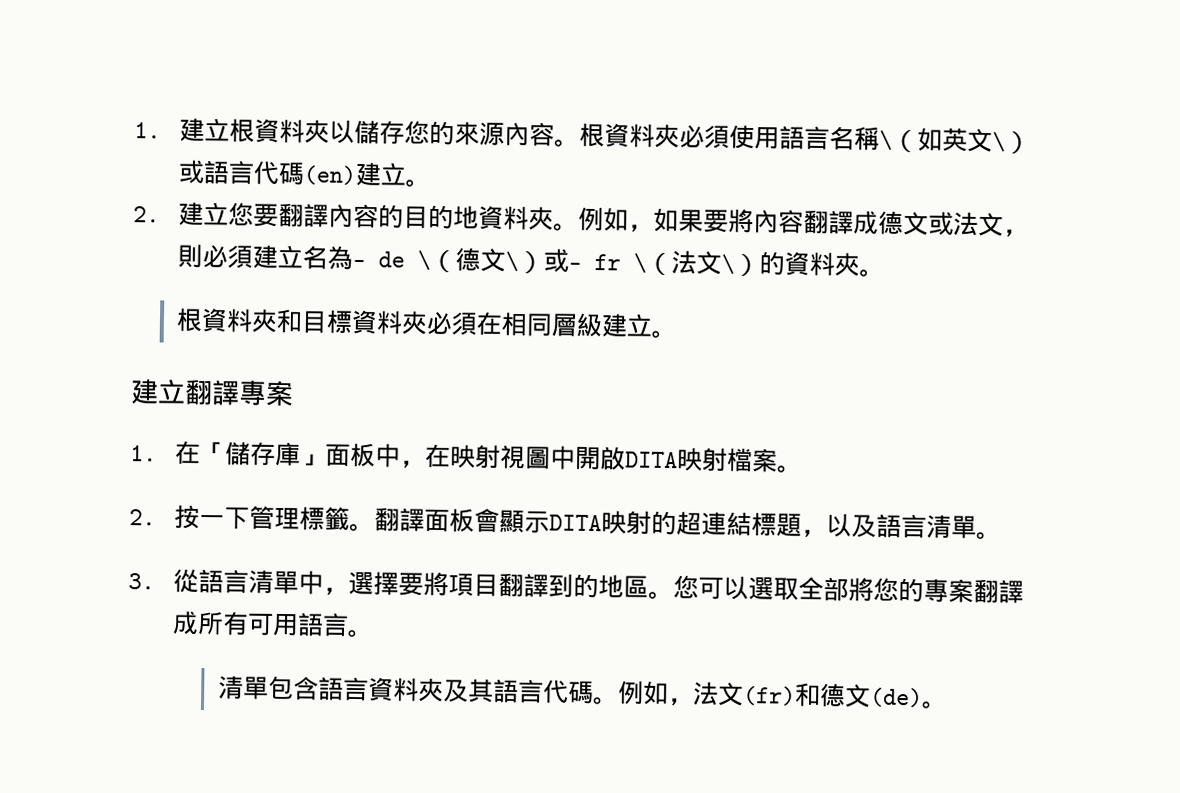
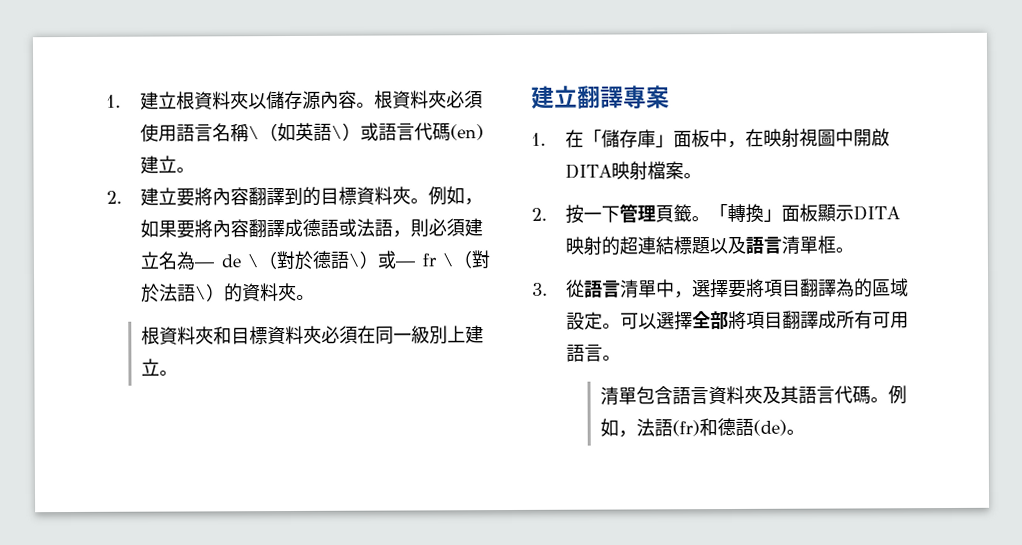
[404,120,481,146] 您的來 -> (304, 100) none
[967,127,994,153] 文 -> [313,122,333,141] 語
[228,202,480,230] 您要翻譯內容的目的地 -> [176,186,358,207] 要將內容翻譯到的目標
[903,211,1005,237] 文或法文 -> [320,218,394,237] 語或法語
[455,247,507,272] 德文 -> [276,250,350,270] 對於德語
[671,250,723,275] 法文 -> [471,250,490,269] [141,283,197,303] 對於法語
[501,311,604,338] 相同層級 -> [375,325,467,345] 同一級別上
[299,506,501,533] 標籤。翻譯面板會 -> [655,203,819,223] 頁籤。「轉換」面板
[801,529,828,539] ， -> (711, 246) none
(978, 527) none -> [817,235,837,254] 框
[548,573,975,603] 到的地區。您可以選取全部將您的專案 -> [836,278,910,298] [566,310,784,331] 為的區域設定。可以選擇全部將項目
[717,681,744,707] 文 -> [654,418,674,437] 語
[844,683,871,708] 文 -> [735,417,755,436] 語

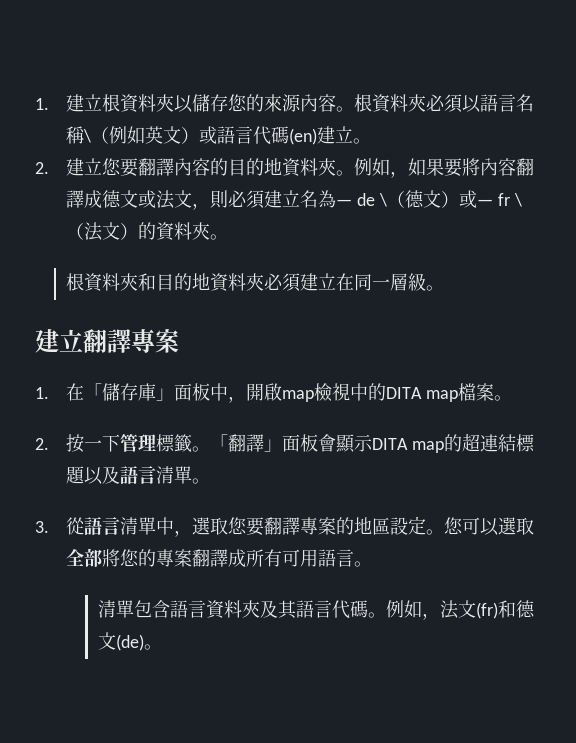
(304, 100) none -> [228,94,283,112] 您的來
[140,123,178,142] 使用 -> [462,95,482,113] 以
[277,122,344,142] 如英語\ -> [109,126,182,144] 例如英文
[176,186,358,207] 要將內容翻譯到的目標 -> [102,158,283,177] 您要翻譯內容的目的地
[320,218,394,237] 語或法語 -> [120,190,193,209] 文或法文
[276,250,361,270] 對於德語\ -> [405,190,442,208] 德文
[471,250,490,269] [141,283,208,303] 對於法語\ -> [84,222,121,241] 法文
[249,325,485,345] [141,358,161,376] 標資料夾必須在同一級別上建立 -> [174,273,427,292] 的地資料夾必須建立在同一層級
[745,128,891,148] [565,161,648,181] 在映射視圖中開啟DITA映射 -> [246,383,459,402] 開啟map檢視中的DITA map
[655,203,819,223] 頁籤。「轉換」面板 -> [156,434,337,452] 標籤。「翻譯」面板會
[565,236,603,256] 映射 -> [412,441,445,453] map
[817,235,837,254] 框 -> (193, 475) none
[710,278,910,299] [566,310,784,331] 擇要將項目翻譯為的區域設定。可以選擇全部將項目 -> [210,516,535,536] [66,548,193,567] 取您要翻譯專案的地區設定。您可以選取全部將您的專案
[654,418,674,437] 語 -> [457,600,476,618] 文
[735,417,755,436] 語 -> [97,632,116,650] 文

